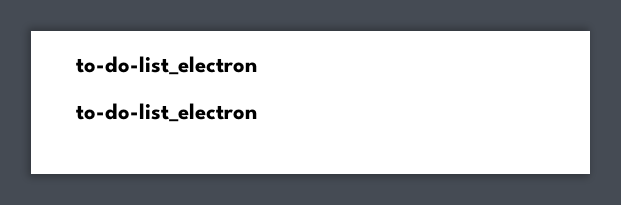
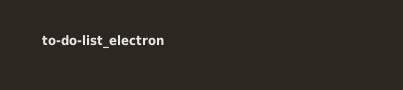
[76,56,257,75] [76,103,257,122] to-do-list_electron // to-do-list_electron -> [42,35,164,49] to-do-list_electron

